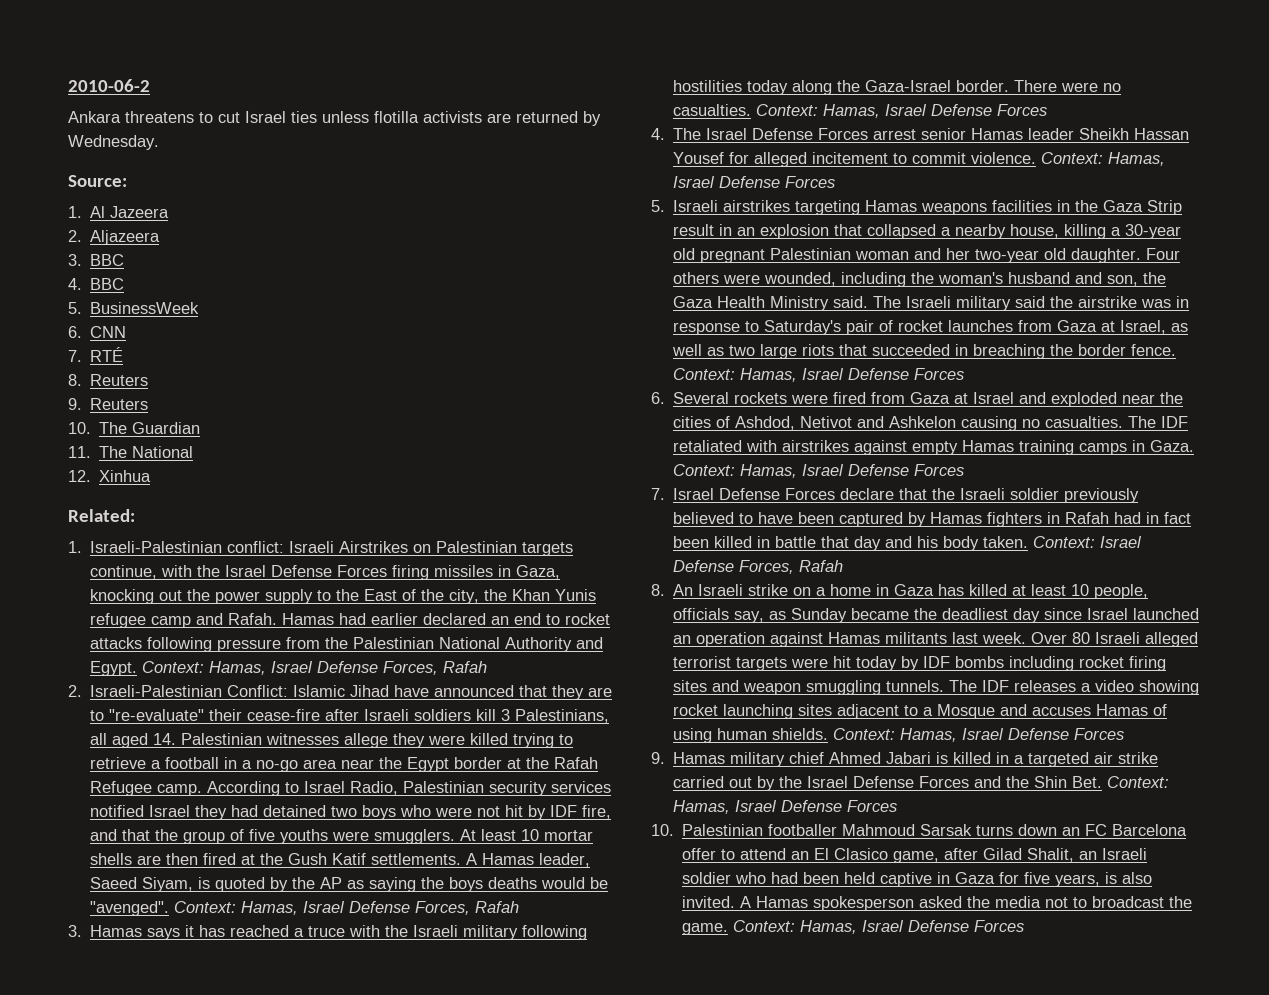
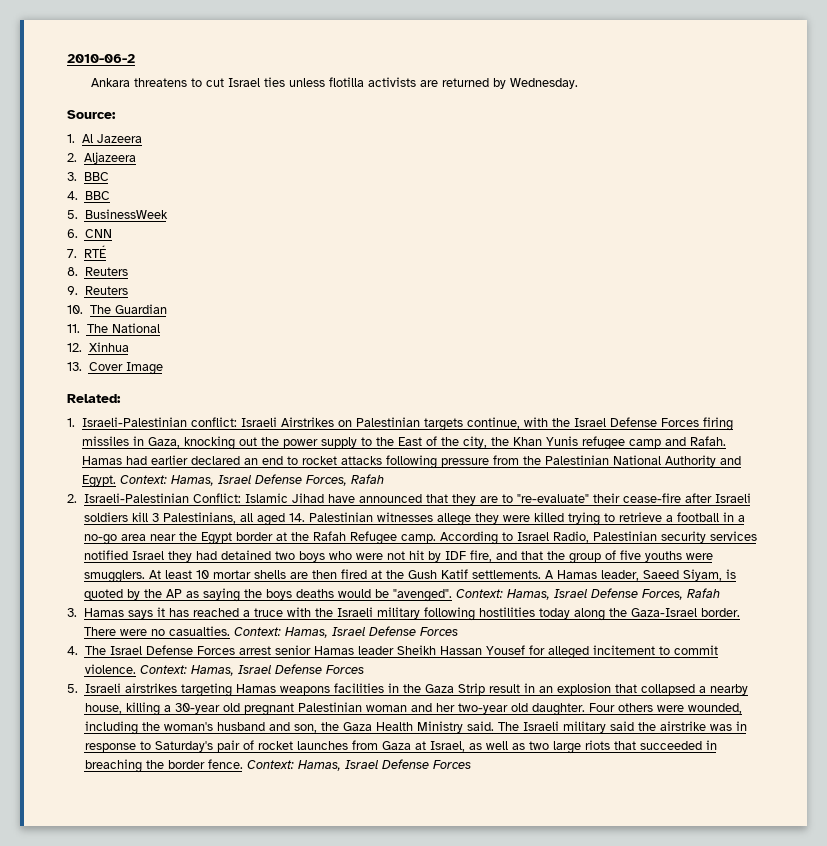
(152, 476) none -> [67,362,163,375] // 13. Cover Image
[651,392,1184,407] [673,416,1189,431] [673,440,1195,455] [673,464,965,478] [651,488,1140,503] [673,512,1192,527] [673,536,1143,551] [673,560,844,574] [651,584,1149,599] [673,608,1200,623] [673,632,1199,647] [673,656,1167,671] [673,680,1200,695] [673,704,1168,719] [673,728,1125,743] [651,752,1159,767] [673,776,1170,791] [673,800,898,814] [651,824,1188,836] [682,848,1148,863] [682,872,1153,887] [682,896,1193,911] [682,920,1025,935] // 6. Several rockets were fired from Gaza at Israel and exploded near the cities of Ashdod, Netivot and Ashkelon causing no casualties. The IDF retaliated with airstrikes against empty Hamas training camps in Gaza. Context: Hamas, Israel Defense Forces // 7. Israel Defense Forces declare that the Israeli soldier previously believed to have been captured by Hamas fighters in Rafah had in fact been killed in battle that day and his body taken. Context: Israel Defense Forces, Rafah // 8. An Israeli strike on a home in Gaza has killed at least 10 people, officials say, as Sunday became the deadliest day since Israel launched an operation against Hamas militants last week. Over 80 Israeli alleged terrorist targets were hit today by IDF bombs including rocket firing sites and weapon smuggling tunnels. The IDF releases a video showing rocket launching sites adjacent to a Mosque and accuses Hamas of using human shields. Context: Hamas, Israel Defense Forces // 9. Hamas military chief Ahmed Jabari is killed in a targeted air strike carried out by the Israel Defense Forces and the Shin Bet. Context: Hamas, Israel Defense Forces // 10. Palestinian footballer Mahmoud Sarsak turns down an FC Barcelona offer to attend an El Clasico game, after Gilad Shalit, an Israeli soldier who had been held captive in Gaza for five years, is also invited. A Hamas spokesperson asked the media not to broadcast the game. Context: Hamas, Israel Defense Forces -> (471, 764) none

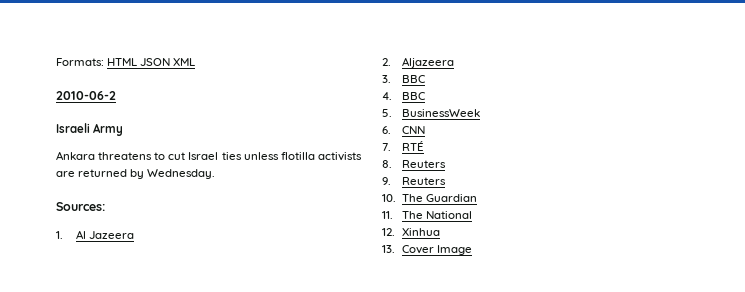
(67, 58) none -> [56,58,196,66] Formats: HTML JSON XML //
(135, 58) none -> [56,123,124,136] // Israeli Army
[67,110,116,119] Source: -> [56,202,105,211] Sources:
[67,394,121,403] [67,417,733,431] [81,436,726,450] [81,455,741,469] [81,474,384,488] [67,493,751,505] [83,512,745,526] [83,531,757,545] [83,550,713,564] [83,569,736,583] [83,588,720,602] [67,607,740,621] [83,626,458,638] [67,645,718,659] [84,664,364,676] [67,683,748,697] [84,702,742,716] [84,721,747,735] [84,740,717,754] [84,759,471,773] // Related: // 1. Israeli-Palestinian conflict: Israeli Airstrikes on Palestinian targets continue, with the Israel Defense Forces firing missiles in Gaza, knocking out the power supply to the East of the city, the Khan Yunis refugee camp and Rafah. Hamas had earlier declared an end to rocket attacks following pressure from the Palestinian National Authority and Egypt. Context: Hamas, Israel Defense Forces, Rafah // 2. Israeli-Palestinian Conflict: Islamic Jihad have announced that they are to "re-evaluate" their cease-fire after Israeli soldiers kill 3 Palestinians, all aged 14. Palestinian witnesses allege they were killed trying to retrieve a football in a no-go area near the Egypt border at the Rafah Refugee camp. According to Israel Radio, Palestinian security services notified Israel they had detained two boys who were not hit by IDF fire, and that the group of five youths were smugglers. At least 10 mortar shells are then fired at the Gush Katif settlements. A Hamas leader, Saeed Siyam, is quoted by the AP as saying the boys deaths would be "avenged". Context: Hamas, Israel Defense Forces, Rafah // 3. Hamas says it has reached a truce with the Israeli military following hostilities today along the Gaza-Israel border. There were no casualties. Context: Hamas, Israel Defense Forces // 4. The Israel Defense Forces arrest senior Hamas leader Sheikh Hassan Yousef for alleged incitement to commit violence. Context: Hamas, Israel Defense Forces // 5. Israeli airstrikes targeting Hamas weapons facilities in the Gaza Strip result in an explosion that collapsed a nearby house, killing a 30-year old pregnant Palestinian woman and her two-year old daughter. Four others were wounded, including the woman's husband and son, the Gaza Health Ministry said. The Israeli military said the airstrike was in response to Saturday's pair of rocket launches from Gaza at Israel, as well as two large riots that succeeded in breaching the border fence. Context: Hamas, Israel Defense Forces -> (473, 250) none

